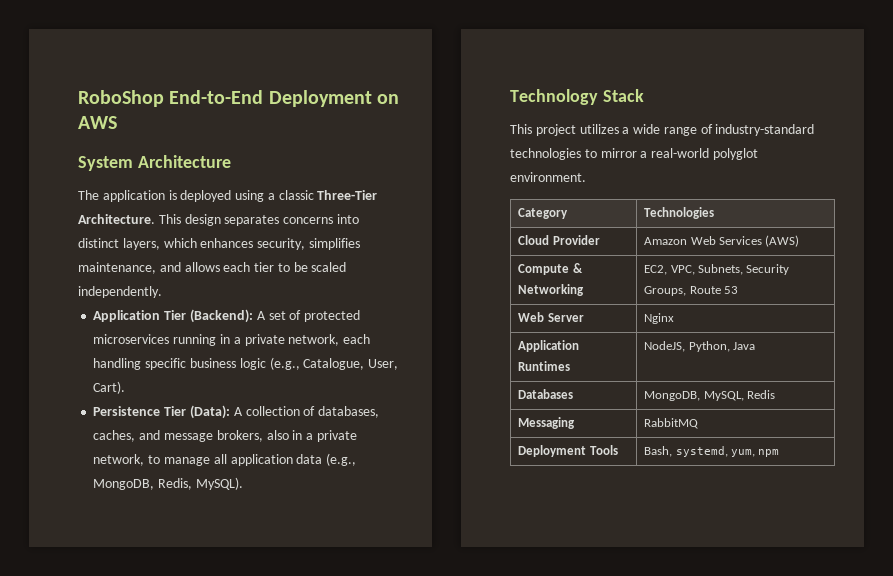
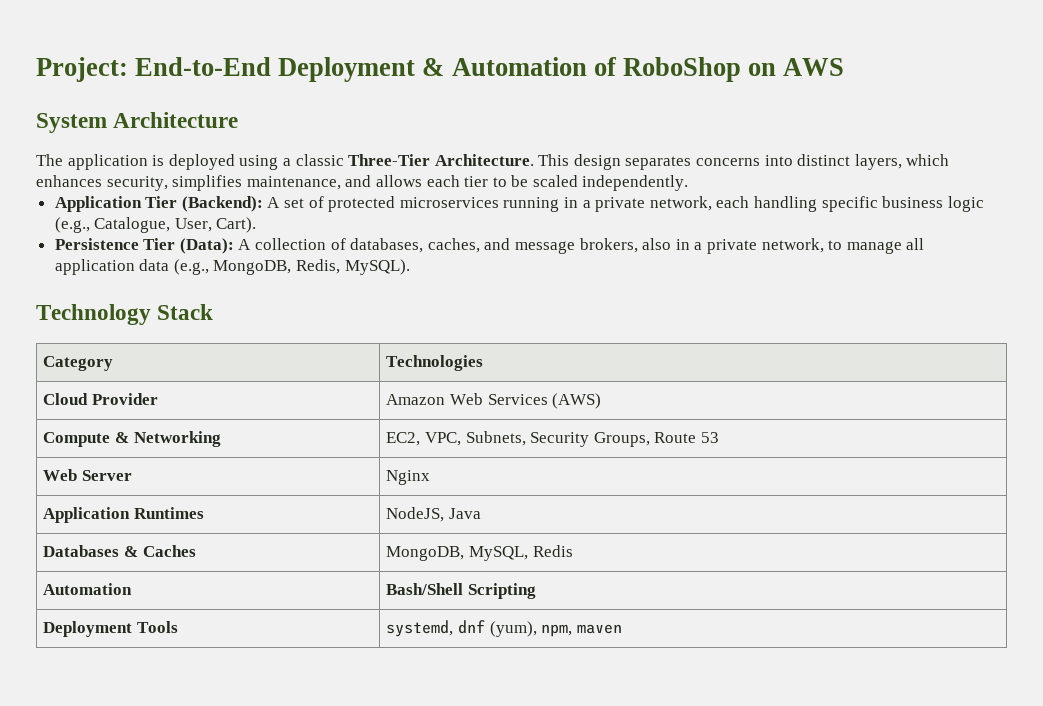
[78,90,164,107] RoboShop -> [36,57,128,82] Project:
(372, 98) none -> [422,57,741,82] & Automation of RoboShop
[510,124,815,136] [510,148,758,160] [510,172,586,182] // This project utilizes a wide range of industry-standard technologies to mirror a real-world polyglot environment. -> (214, 312) none
[688,341,730,352] Python, -> (445, 514) none
(574, 394) none -> [124,545,196,557] & Caches
[518,417,576,429] [644,418,699,429] Messaging | RabbitMQ -> [43,583,133,595] [386,583,537,599] Automation | Bash/Shell Scripting
[644,446,780,457] Bash, systemd, yum, npm -> [386,620,622,637] systemd, dnf (yum), npm, maven

